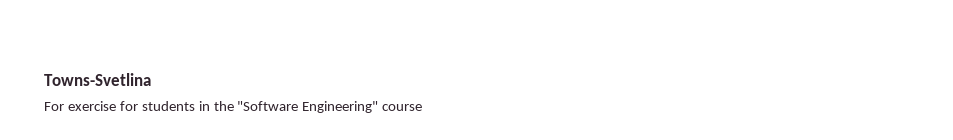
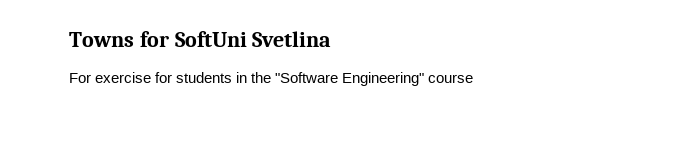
[44,73,151,86] Towns-Svetlina -> [69,31,332,47] Towns for SoftUni Svetlina

